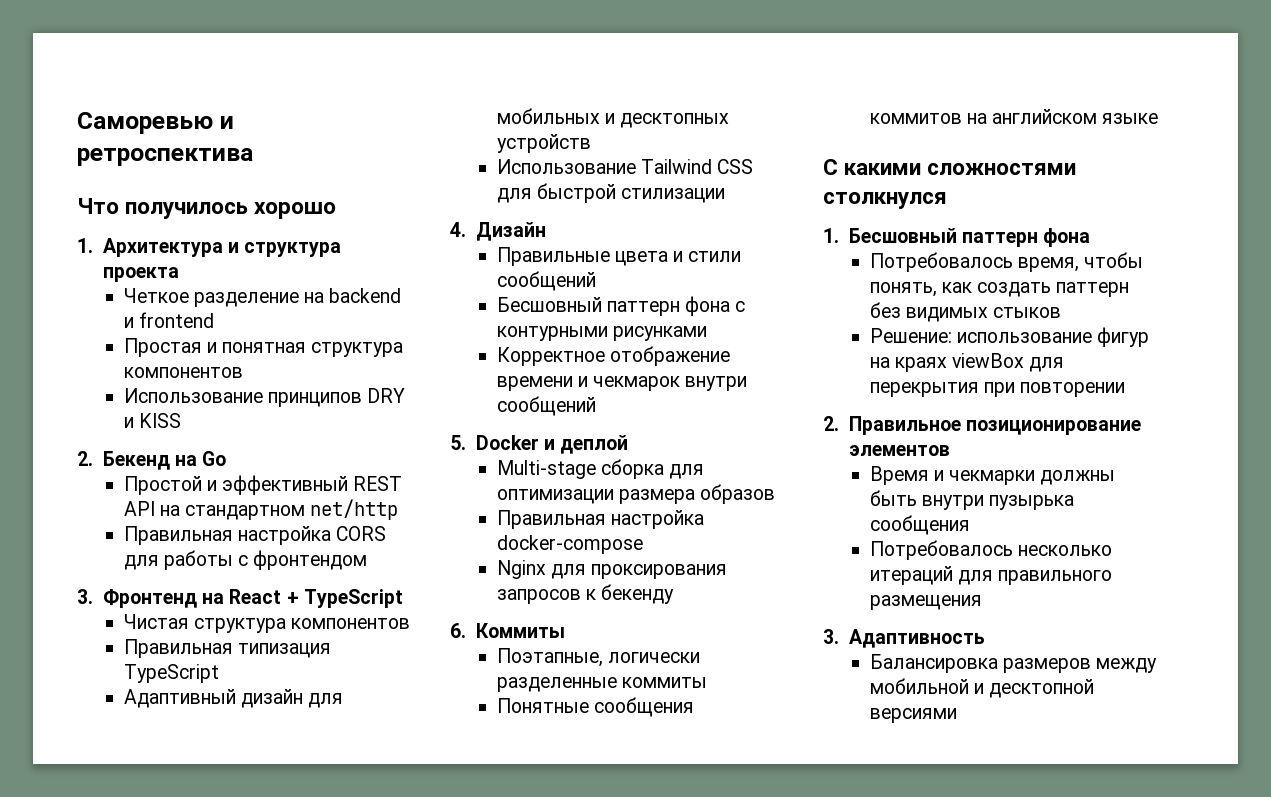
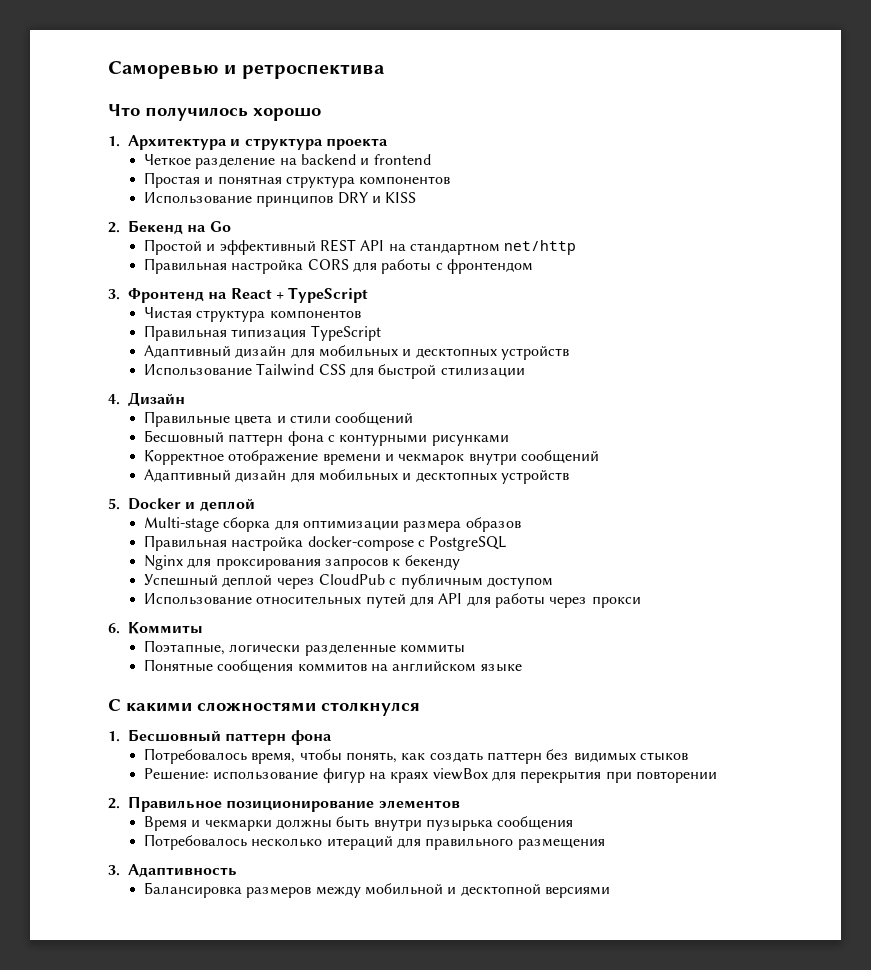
(596, 406) none -> [144,469,569,484] // Адаптивный дизайн для мобильных и десктопных устройств
(643, 544) none -> [418,536,507,551] с PostgreSQL
(675, 594) none -> [144,574,553,589] [144,593,641,608] // Успешный деплой через CloudPub с публичным доступом // Использование относительных путей для API для работы через прокси

